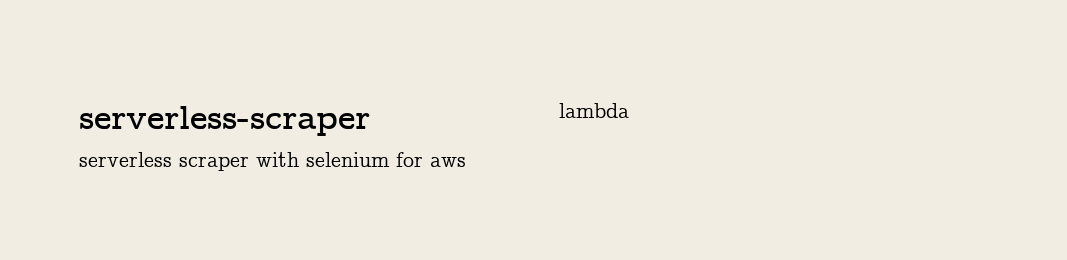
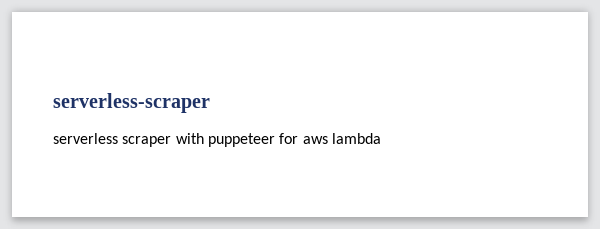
[306,152,390,167] selenium -> [207,133,275,147] puppeteer

